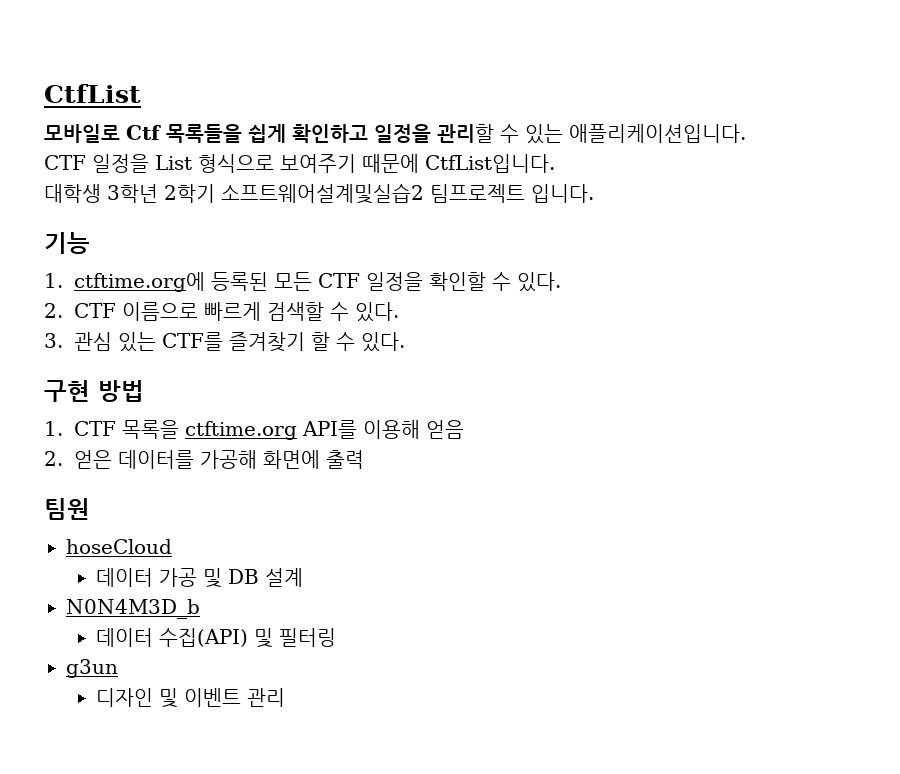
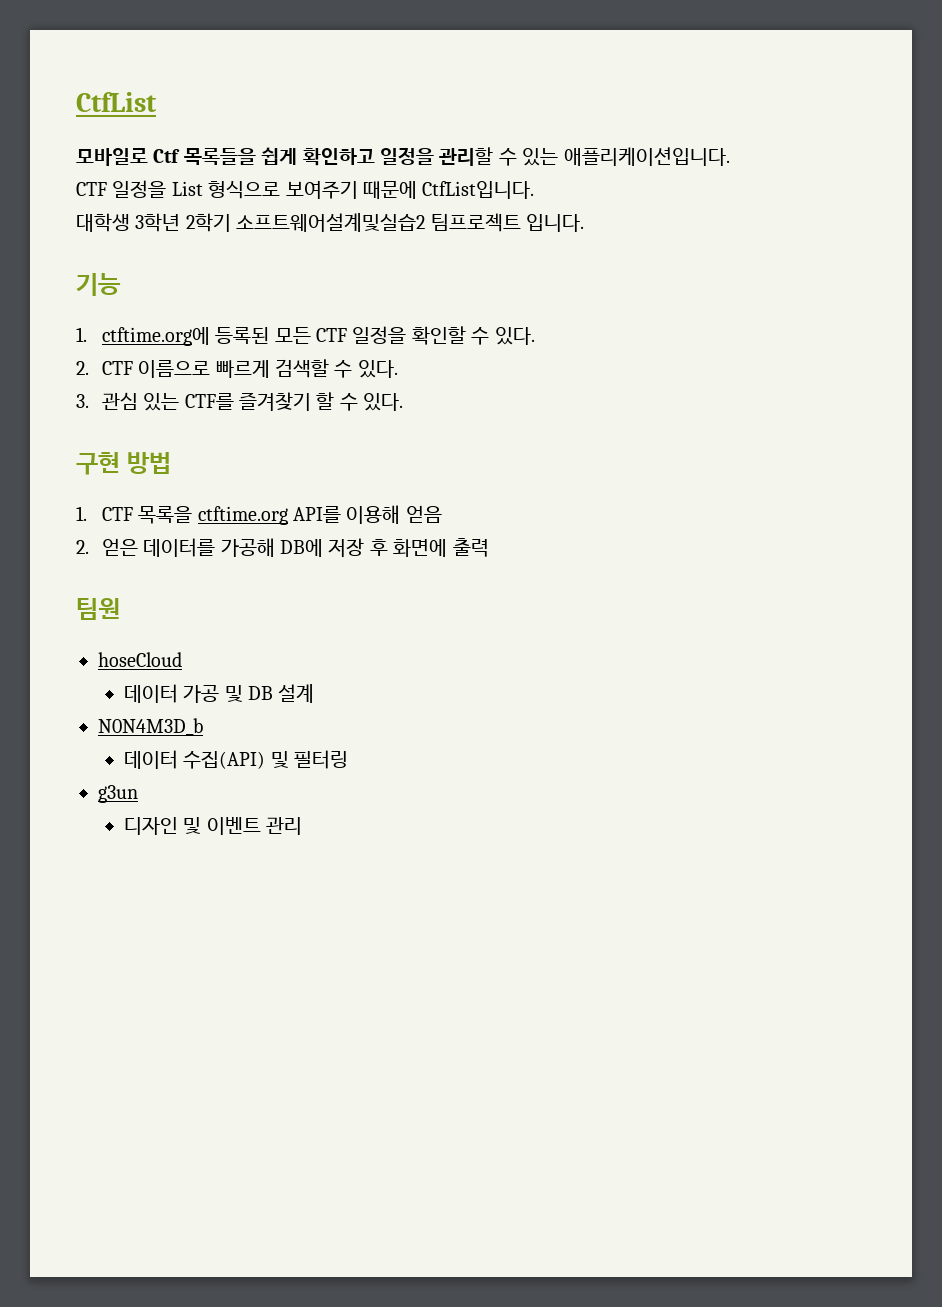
(257, 459) none -> [279,538,388,557] DB에 저장 후

